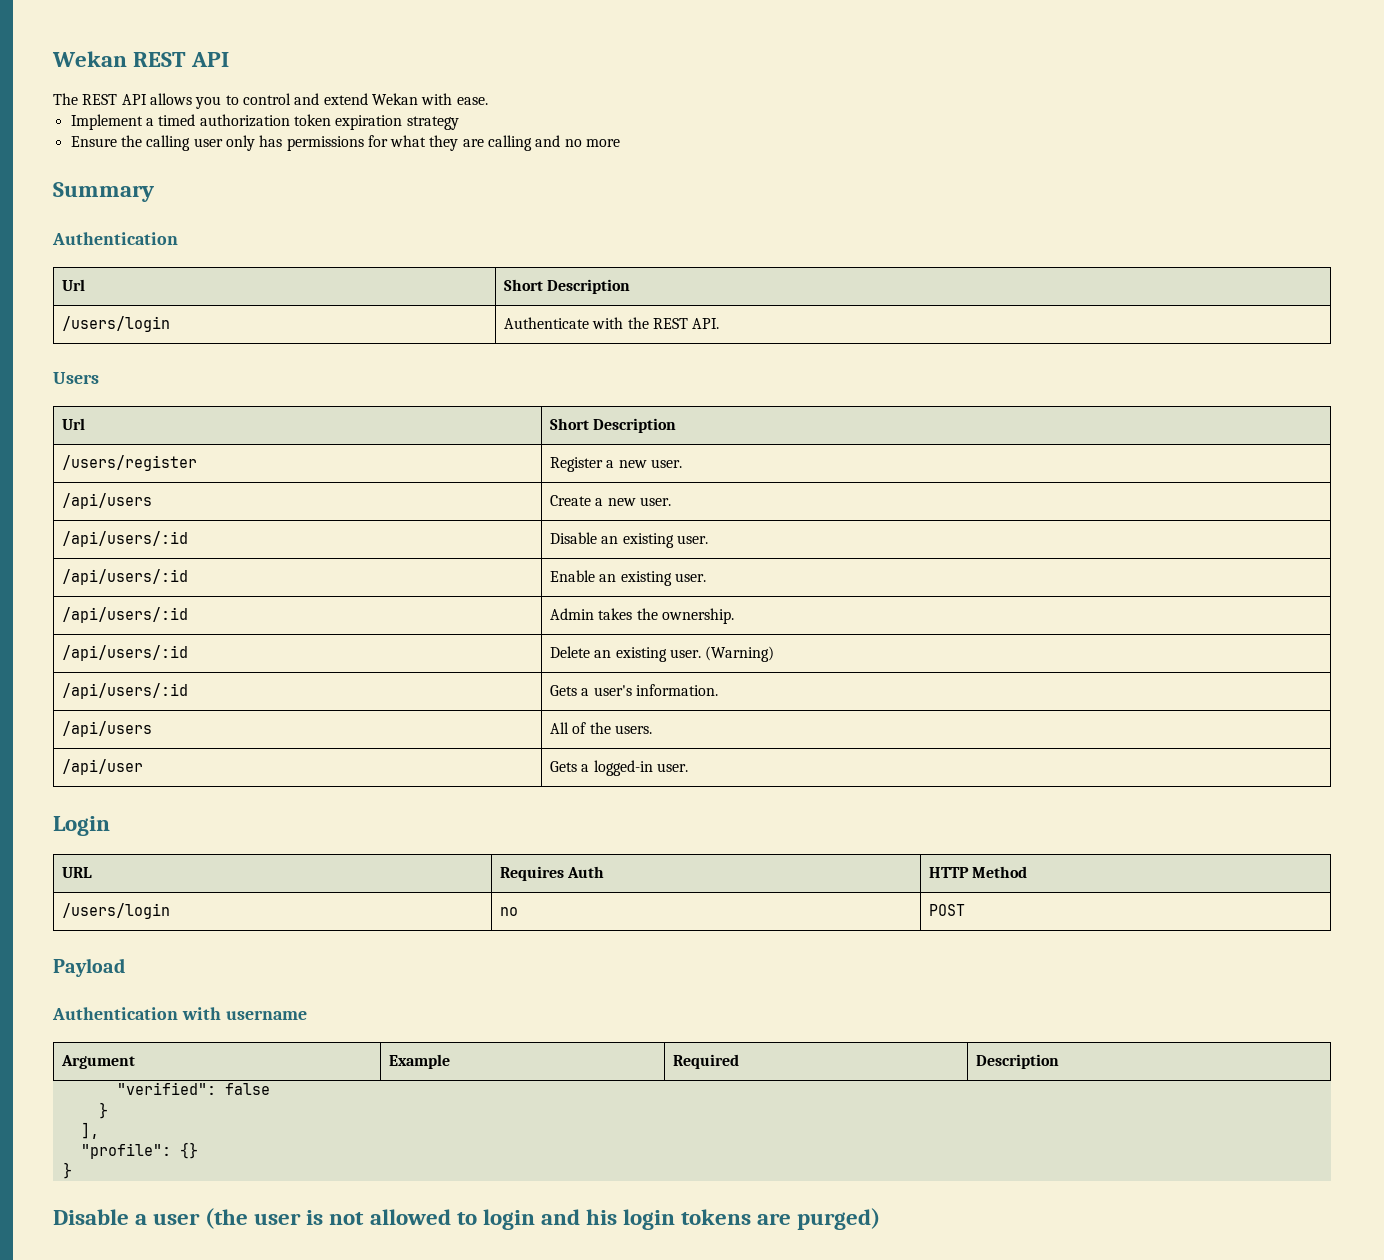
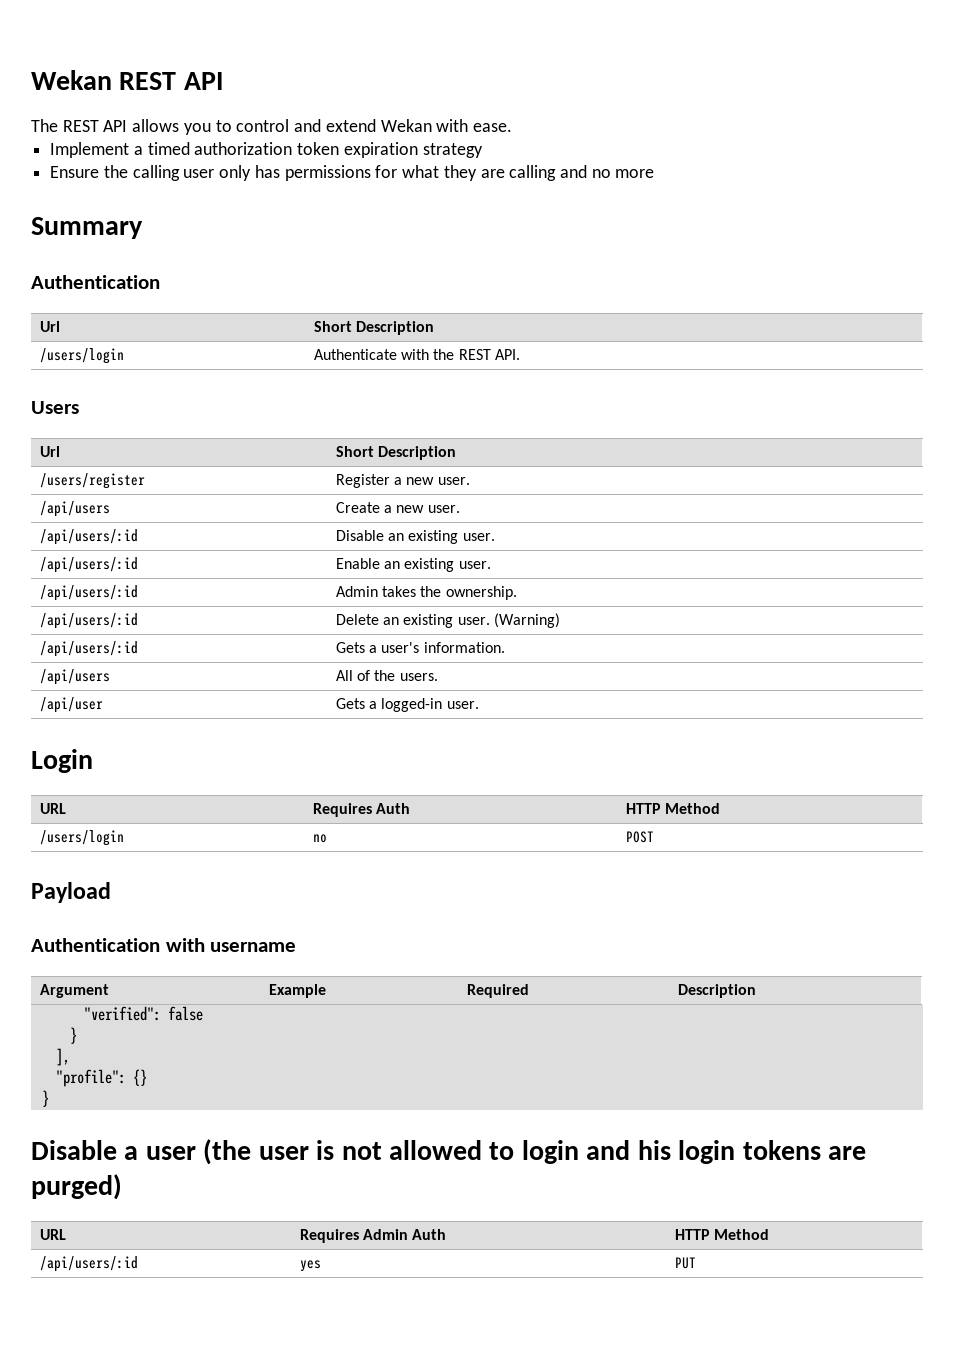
(881, 1219) none -> [39,1229,66,1240] [299,1229,447,1243] [674,1229,770,1240] [39,1256,138,1272] [299,1260,321,1272] [674,1257,696,1269] // URL | Requires Admin Auth | HTTP Method // /api/users/:id | yes | PUT

